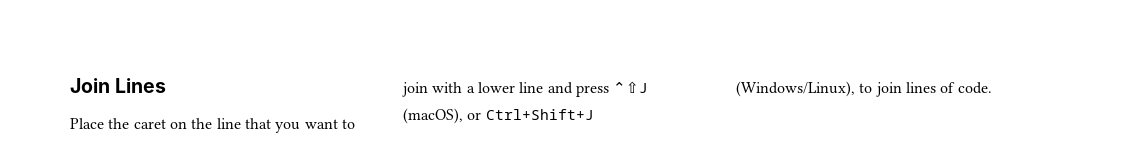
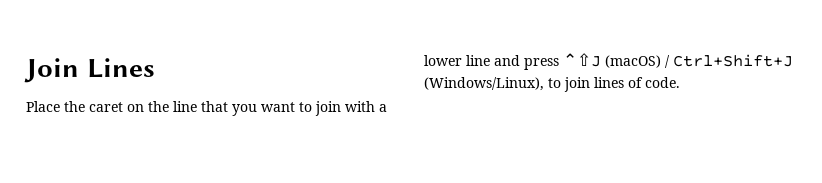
[403,108,482,124] (macOS), or -> [605,55,670,68] (macOS) /

